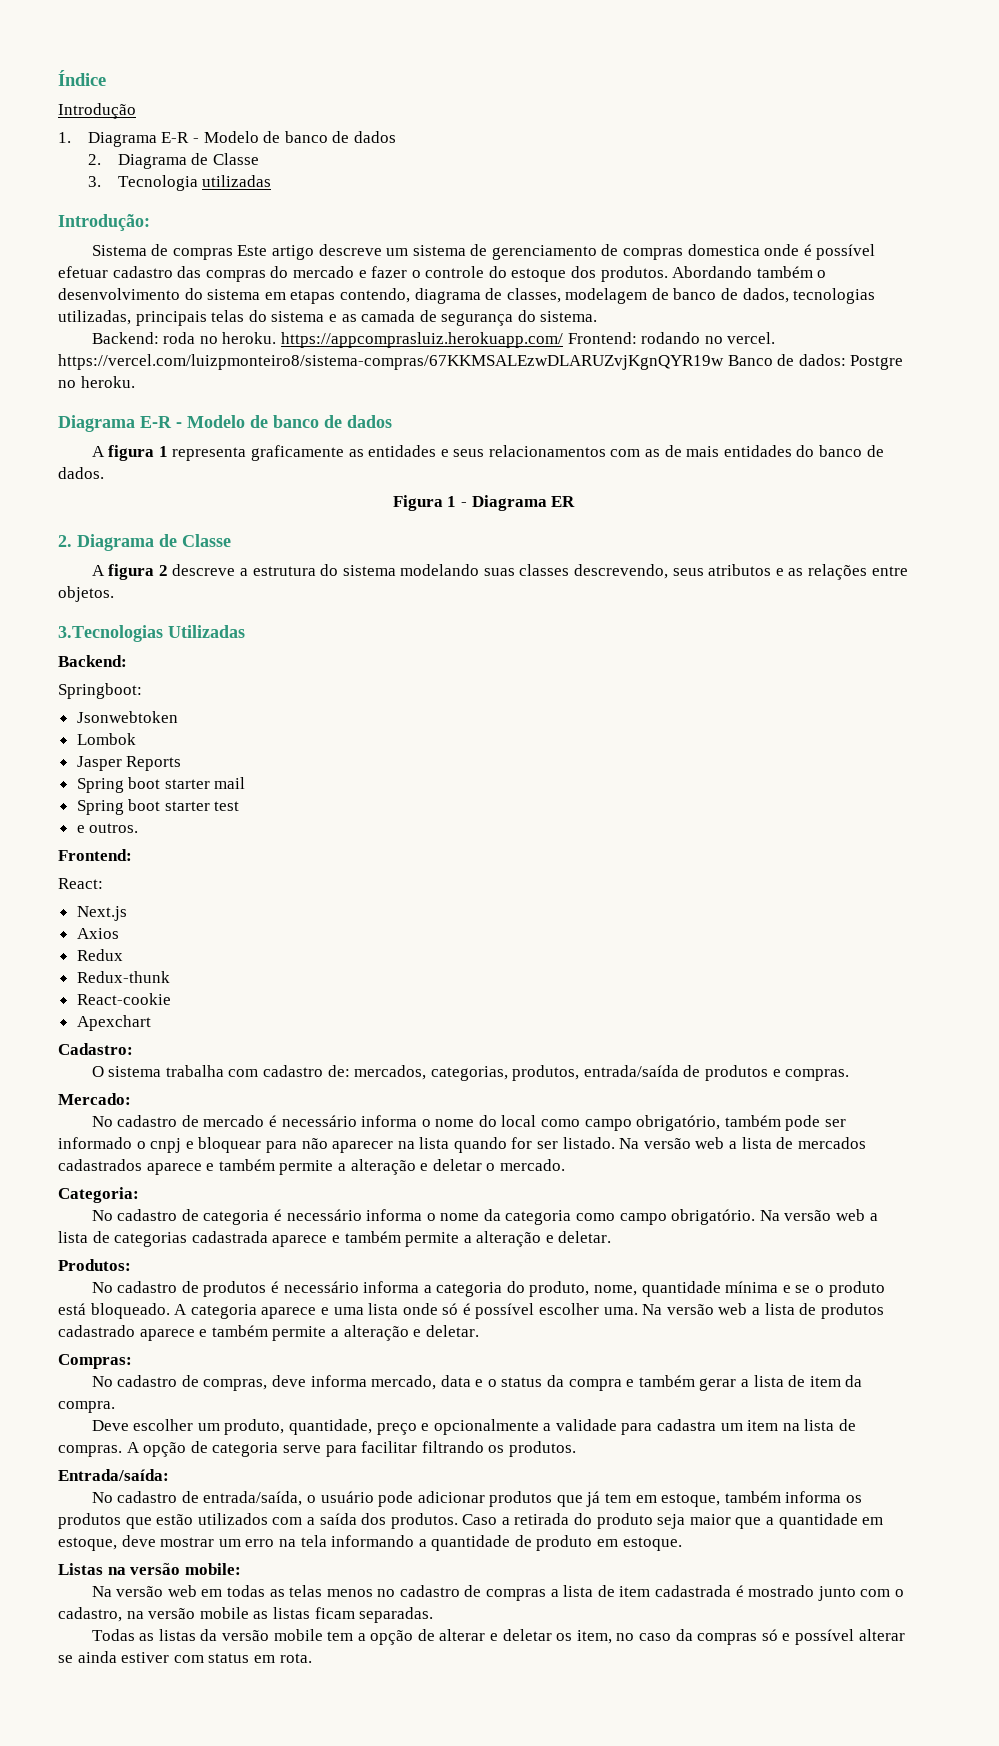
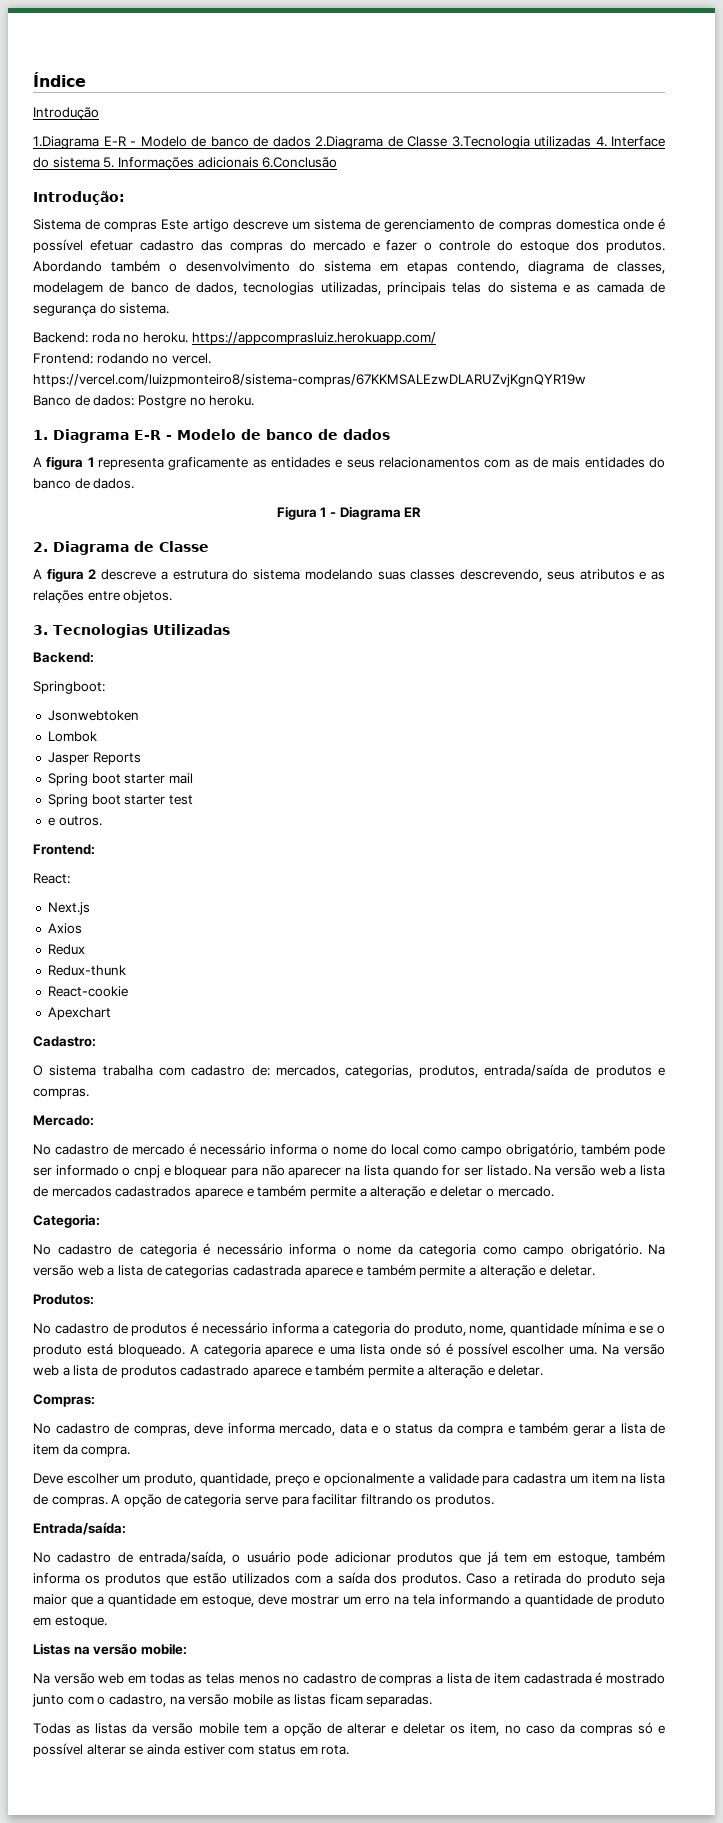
[58,131,396,147] [87,153,259,169] [87,175,198,191] 1. Diagrama E-R - Modelo de banco de dados // 2. Diagrama de Classe // 3. Tecnologia -> [33,136,530,149] 1.Diagrama E-R - Modelo de banco de dados 2.Diagrama de Classe 3.Tecnologia
(272, 181) none -> [595,136,665,147] [33,157,338,170] 4. Interface do sistema 5. Informações adicionais 6.Conclusão
(563, 340) none -> (436, 338) //
(724, 362) none -> (586, 380) //
(135, 382) none -> [33,430,48,440] 1.
[58,625,163,642] 3.Tecnologias -> [33,624,148,638] 3. Tecnologias

